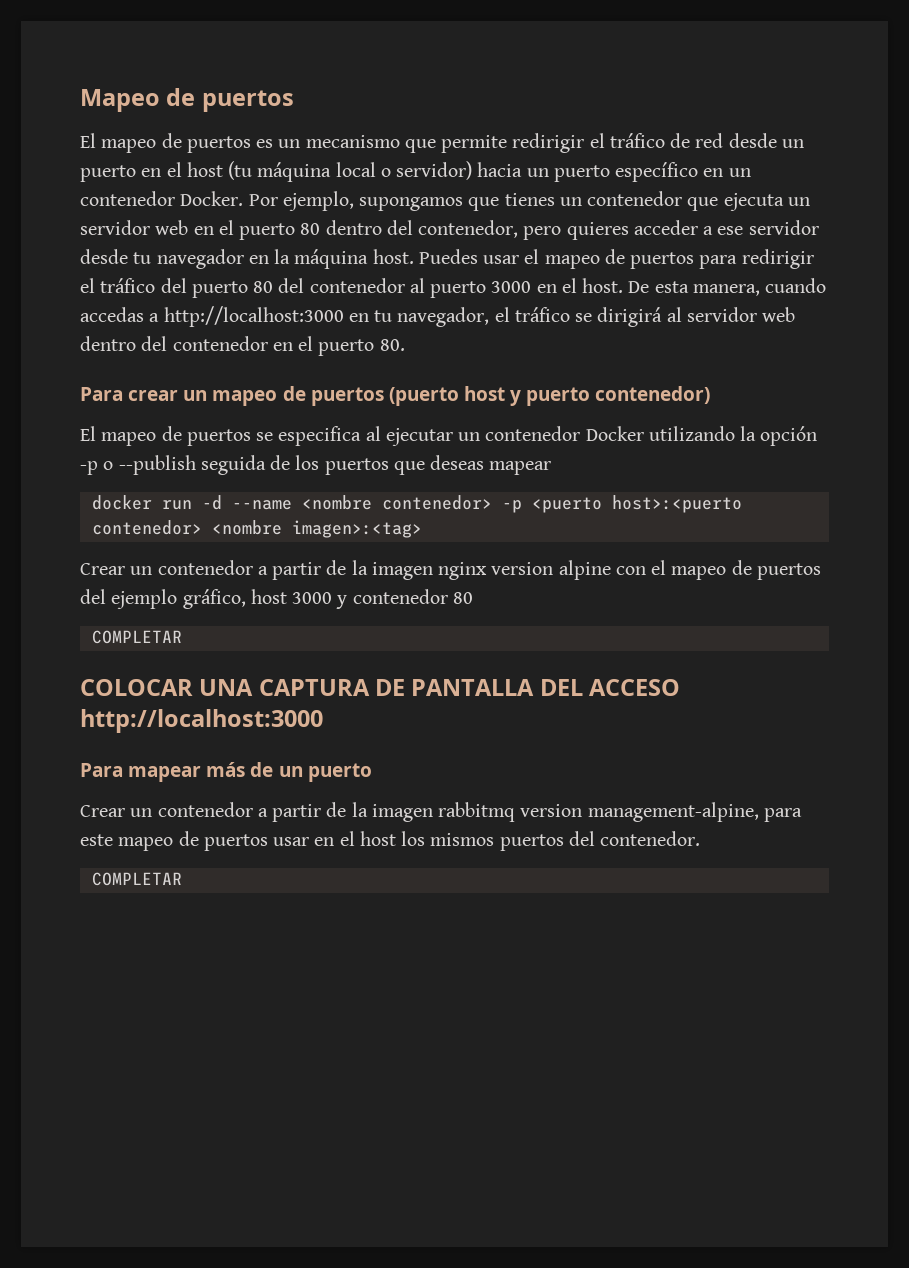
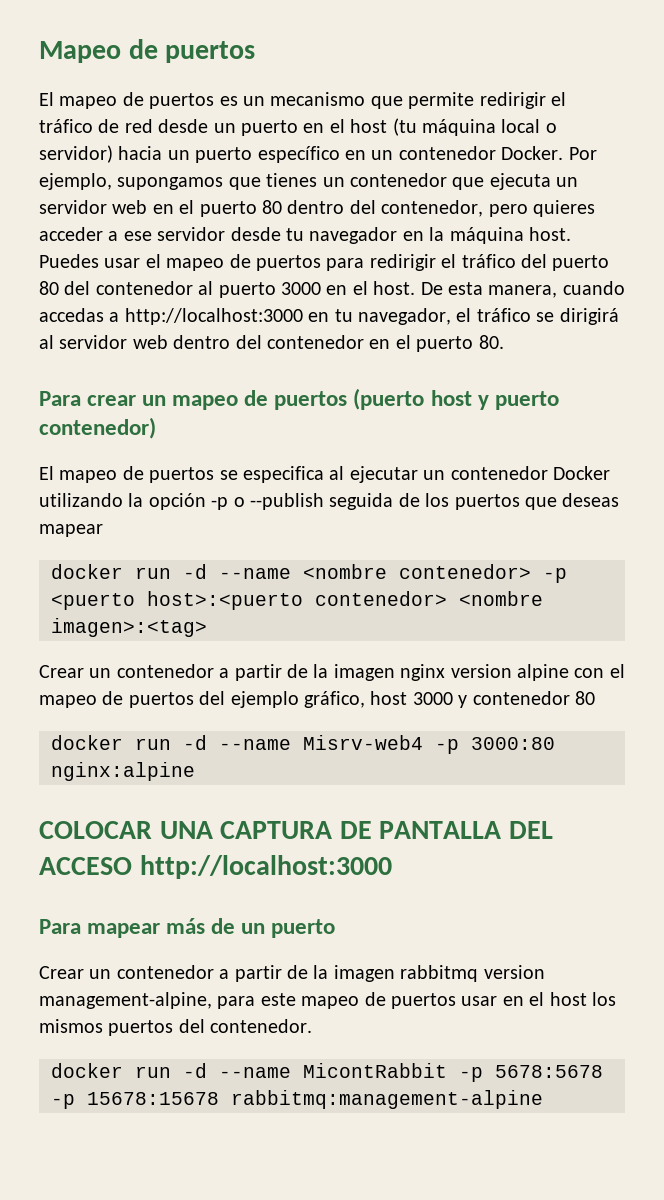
[91,630,182,644] COMPLETAR -> [51,735,555,754] [51,762,195,781] docker run -d --name Misrv-web4 -p 3000:80 nginx:alpine
[91,872,182,886] COMPLETAR -> [51,1063,603,1082] [51,1090,543,1109] docker run -d --name MicontRabbit -p 5678:5678 -p 15678:15678 rabbitmq:management-alpine

